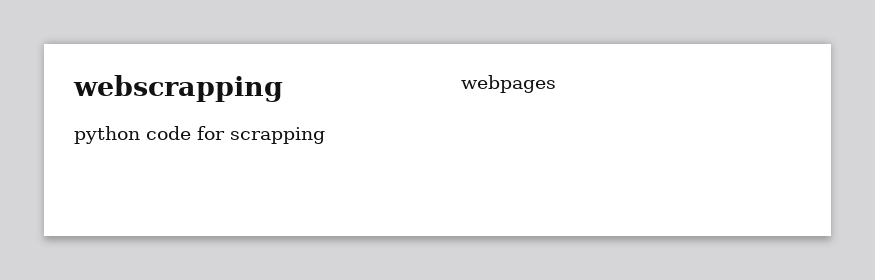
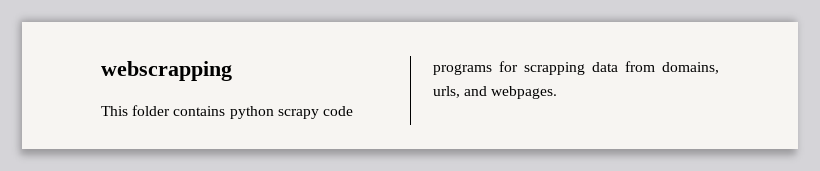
[74,126,325,144] [461,75,556,93] python code for scrapping webpages -> [101,105,353,119] [433,61,719,75] [433,86,558,99] This folder contains python scrapy code programs for scrapping data from domains, urls, and webpages.

